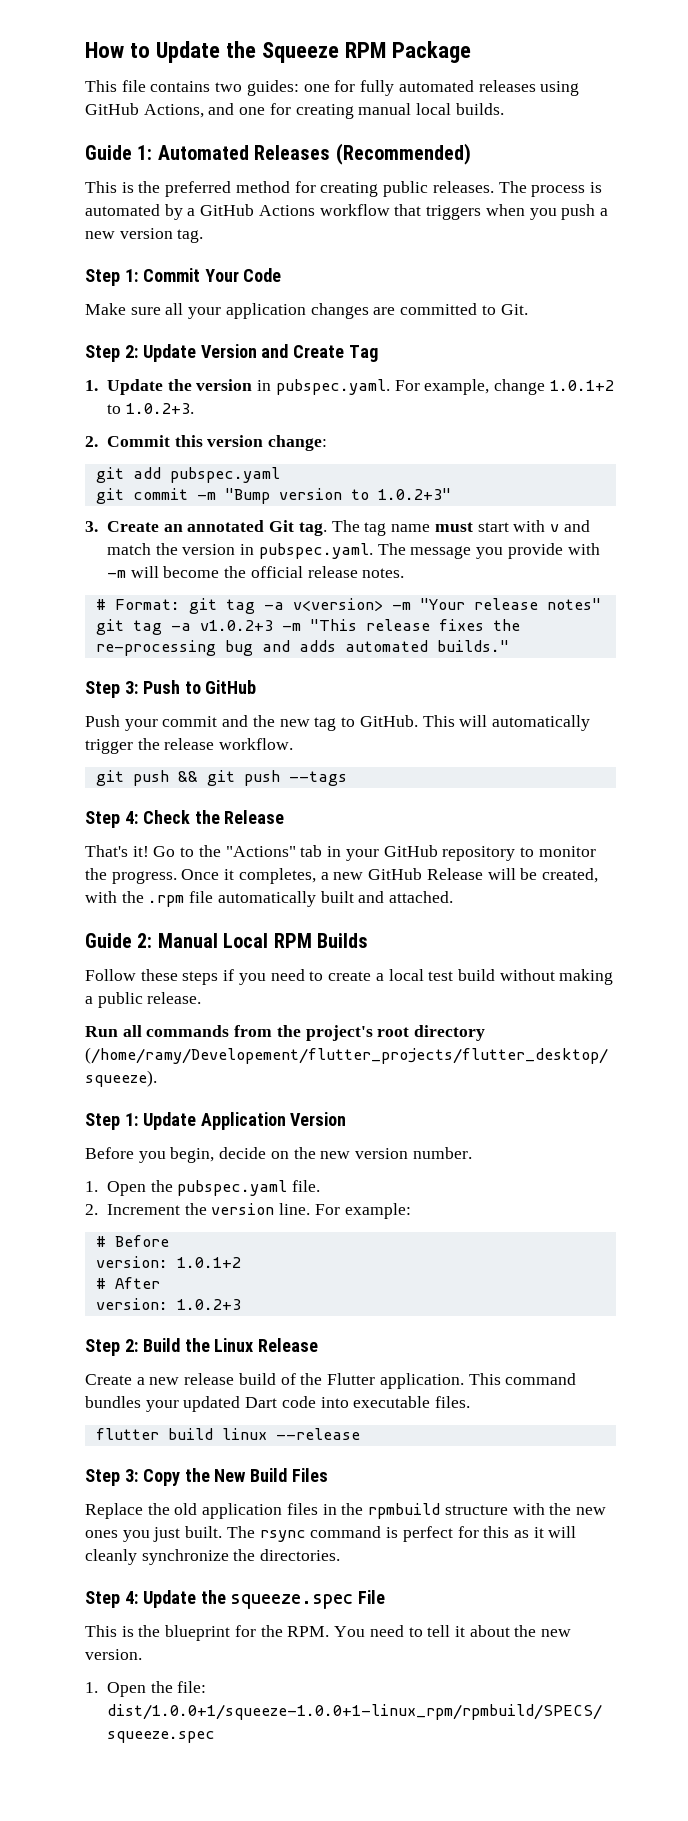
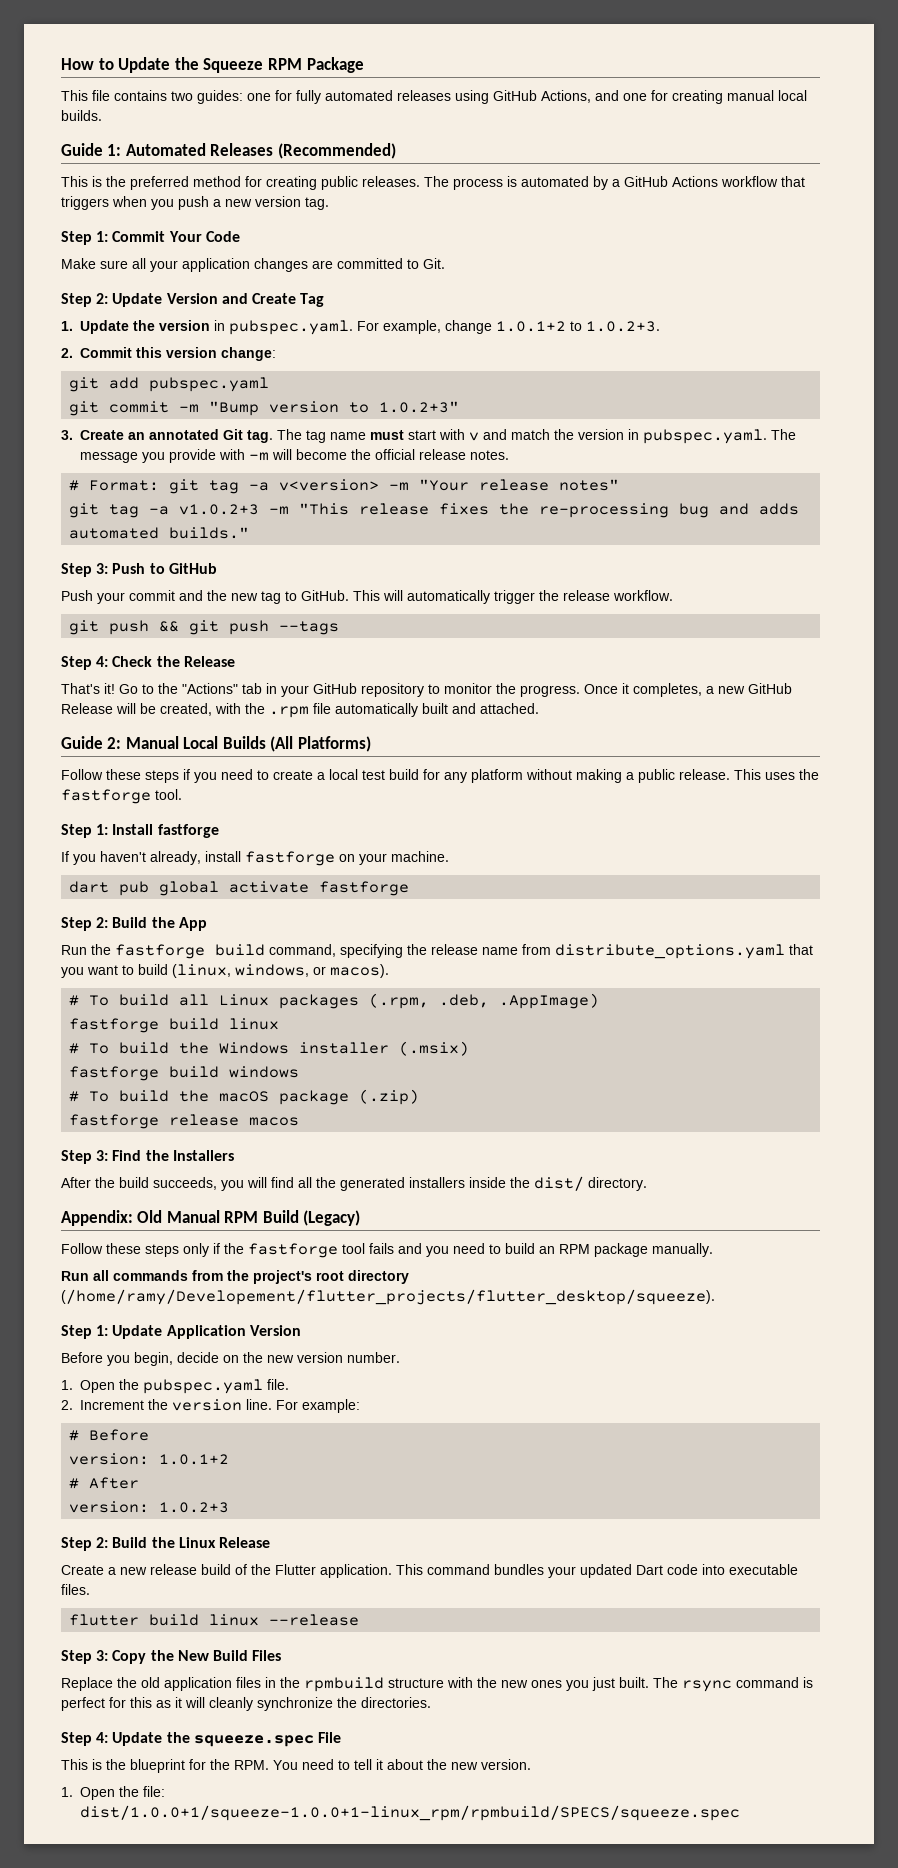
[273,933,312,948] RPM -> (219, 742) none
(368, 940) none -> [270,736,371,752] (All Platforms)
(495, 975) none -> [423,769,523,783] for any platform
(202, 998) none -> [734,769,819,780] [61,789,182,804] [61,824,219,838] [61,851,449,866] [69,881,410,896] [61,917,207,931] [61,944,813,959] [61,964,389,978] [69,993,600,1009] [69,1018,280,1033] [69,1041,470,1056] [69,1066,300,1081] [69,1089,420,1105] [69,1114,300,1129] [61,1150,234,1164] [61,1176,647,1191] [61,1210,361,1226] [61,1243,713,1258] This uses the fastforge tool. // Step 1: Install fastforge // If you haven't already, install fastforge on your machine. // dart pub global activate fastforge // Step 2: Build the App // Run the fastforge build command, specifying the release name from distribute_options.yaml that you want to build (linux, windows, or macos). // # To build all Linux packages (.rpm, .deb, .AppImage) // fastforge build linux // # To build the Windows installer (.msix) // fastforge build windows // # To build the macOS package (.zip) // fastforge release macos // Step 3: Find the Installers // After the build succeeds, you will find all the generated installers inside the dist/ directory. // Appendix: Old Manual RPM Build (Legacy) // Follow these steps only if the fastforge tool fails and you need to build an RPM package manually.

